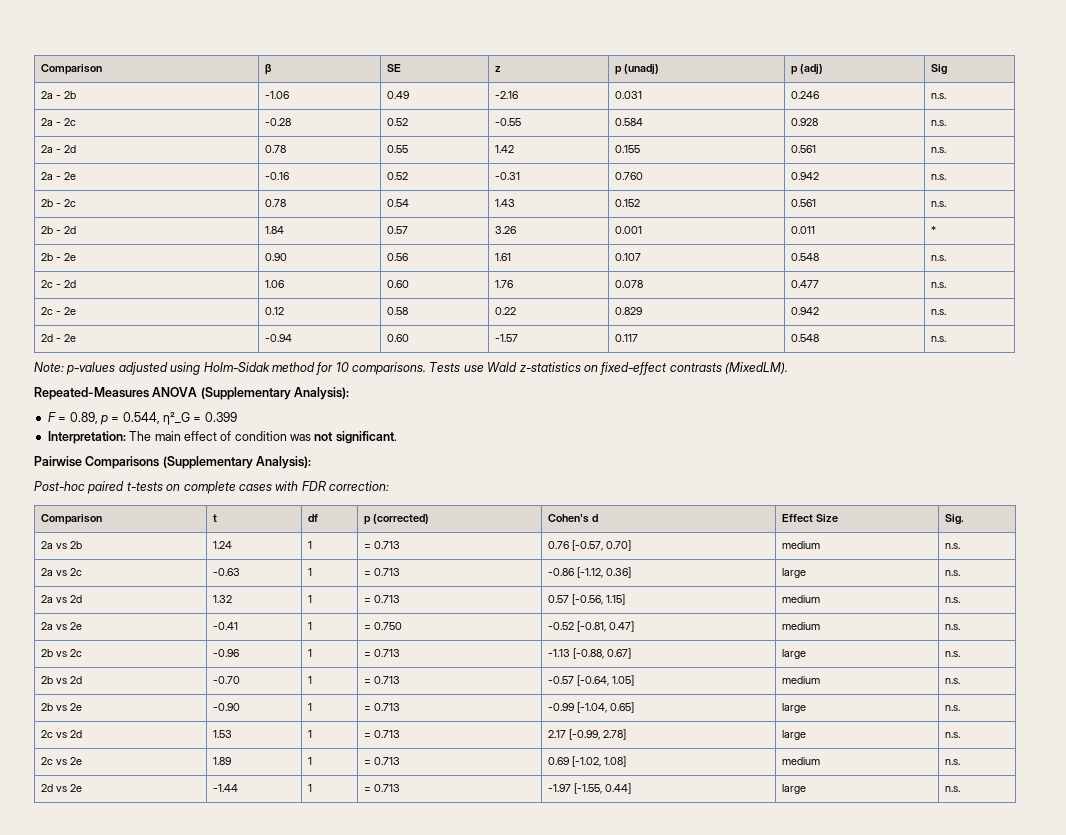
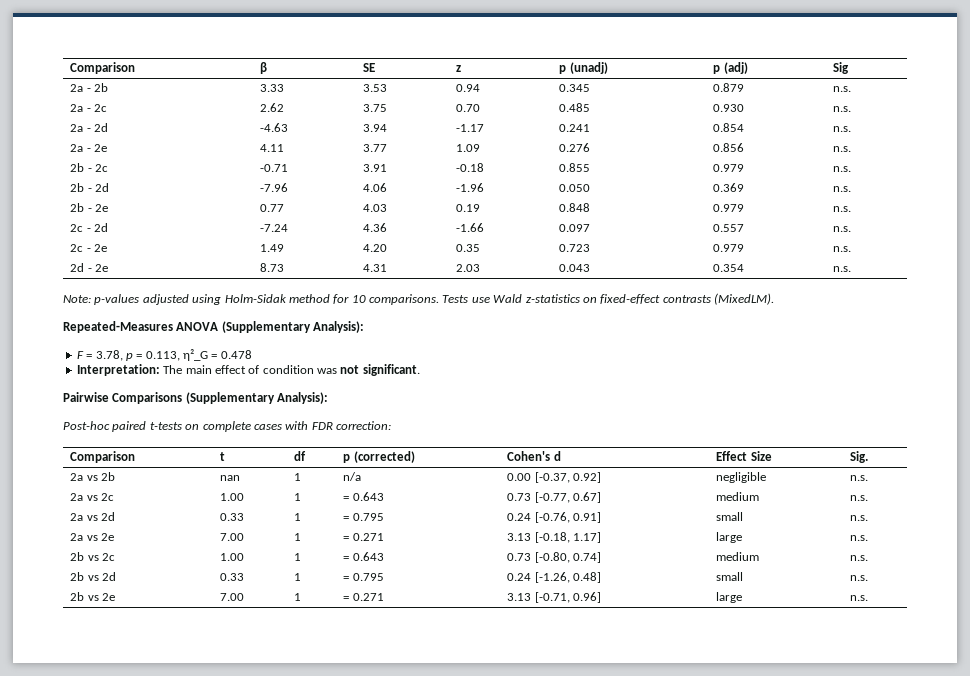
[264,91,289,99] [386,91,409,99] [494,91,518,99] [614,91,642,99] [790,91,819,99] -1.06 | 0.49 | -2.16 | 0.031 | 0.246 -> [260,84,285,92] [363,84,388,92] [456,84,481,92] [559,84,591,92] [713,83,745,92] 3.33 | 3.53 | 0.94 | 0.345 | 0.879
[264,118,291,126] [386,118,408,126] [494,118,521,126] [614,118,643,126] [790,118,818,126] -0.28 | 0.52 | -0.55 | 0.584 | 0.928 -> [260,103,285,112] [363,104,388,112] [456,104,481,112] [559,103,591,112] [713,104,745,112] 2.62 | 3.75 | 0.70 | 0.485 | 0.930
[264,145,286,153] [386,145,408,153] [494,145,514,153] [614,145,640,153] [790,145,816,153] 0.78 | 0.55 | 1.42 | 0.155 | 0.561 -> [260,123,289,132] [363,124,388,132] [456,124,485,132] [559,124,591,132] [713,123,745,132] -4.63 | 3.94 | -1.17 | 0.241 | 0.854
[264,172,289,180] [386,172,408,180] [494,172,520,180] [614,172,643,180] [790,172,819,180] -0.16 | 0.52 | -0.31 | 0.760 | 0.942 -> [260,144,285,152] [363,144,388,152] [456,144,481,152] [559,143,591,152] [713,143,745,152] 4.11 | 3.77 | 1.09 | 0.276 | 0.856
[264,199,286,207] [386,199,409,207] [494,199,515,207] [614,199,640,207] [790,199,816,207] 0.78 | 0.54 | 1.43 | 0.152 | 0.561 -> [260,164,289,172] [363,164,388,172] [456,163,485,172] [559,163,591,172] [713,164,745,172] -0.71 | 3.91 | -0.18 | 0.855 | 0.979
[264,226,284,234] [386,226,408,234] [494,226,516,234] [614,226,642,234] [790,226,815,234] [930,226,936,234] [40,253,76,261] [264,253,287,261] [386,253,408,261] [494,253,511,261] [614,253,641,261] [790,253,819,261] 1.84 | 0.57 | 3.26 | 0.001 | 0.011 | * // 2b - 2e | 0.90 | 0.56 | 1.61 | 0.107 | 0.548 -> [260,183,289,192] [363,183,388,192] [456,183,485,192] [559,184,591,192] [713,183,745,192] [833,186,852,192] [70,203,108,212] [260,204,285,212] [363,204,388,212] [456,204,481,212] [559,203,591,212] [713,204,745,212] -7.96 | 4.06 | -1.96 | 0.050 | 0.369 | n.s. // 2b - 2e | 0.77 | 4.03 | 0.19 | 0.848 | 0.979
[264,280,284,288] [386,280,409,288] [494,280,513,288] [614,280,643,288] [790,280,819,288] 1.06 | 0.60 | 1.76 | 0.078 | 0.477 -> [260,224,289,232] [363,223,388,232] [456,223,485,232] [559,224,591,232] [713,224,745,232] -7.24 | 4.36 | -1.66 | 0.097 | 0.557
[264,307,284,315] [386,307,408,315] [494,307,516,315] [614,307,642,315] [790,307,819,315] 0.12 | 0.58 | 0.22 | 0.829 | 0.942 -> [260,244,285,252] [363,244,388,252] [456,244,481,252] [559,244,591,252] [713,244,745,252] 1.49 | 4.20 | 0.35 | 0.723 | 0.979
[264,334,292,342] [386,334,409,342] [494,334,518,342] [614,334,638,342] [790,334,819,342] -0.94 | 0.60 | -1.57 | 0.117 | 0.548 -> [260,263,285,272] [363,264,388,272] [456,264,481,272] [559,264,591,272] [713,264,745,272] 8.73 | 4.31 | 2.03 | 0.043 | 0.354
[69,412,98,424] 0.89, -> [95,350,123,361] 3.78,
[122,412,160,424] 0.544, -> [145,351,180,361] 0.113,
[204,412,237,422] 0.399 -> [220,350,252,359] 0.478
[212,541,232,549] [307,541,312,549] [363,541,400,549] [547,540,631,551] [781,541,820,549] [944,543,960,549] [40,568,82,576] [212,568,240,576] [307,568,312,576] [363,568,400,576] [547,567,631,578] [781,568,806,578] [944,570,960,576] [40,595,82,603] [212,595,232,603] [307,595,312,603] [363,595,400,603] [547,594,625,605] [781,595,820,603] 1.24 | 1 | = 0.713 | 0.76 [-0.57, 0.70] | medium | n.s. // 2a vs 2c | -0.63 | 1 | = 0.713 | -0.86 [-1.12, 0.36] | large | n.s. // 2a vs 2d | 1.32 | 1 | = 0.713 | 0.57 [-0.56, 1.15] | medium -> [220,475,241,481] [294,473,302,481] [343,472,362,481] [507,472,601,483] [716,472,767,483] [850,475,869,481] [70,493,114,501] [220,493,245,501] [294,493,302,501] [343,492,384,501] [507,492,601,503] [716,492,760,501] [850,495,869,501] [70,512,115,521] [220,513,245,521] [294,513,302,521] [343,513,384,521] [507,512,601,523] [716,512,744,521] nan | 1 | n/a | 0.00 [-0.37, 0.92] | negligible | n.s. // 2a vs 2c | 1.00 | 1 | = 0.643 | 0.73 [-0.77, 0.67] | medium | n.s. // 2a vs 2d | 0.33 | 1 | = 0.795 | 0.24 [-0.76, 0.91] | small
[212,622,238,630] [307,622,312,630] [363,622,402,630] [547,621,634,632] [781,622,820,630] [944,624,960,630] [40,649,82,657] [212,649,239,657] [307,649,312,657] [363,649,400,657] [547,648,631,659] [781,649,806,659] [944,651,960,657] [40,676,82,684] [212,676,240,684] [307,676,312,684] [363,676,400,684] [547,675,634,686] [781,676,820,684] -0.41 | 1 | = 0.750 | -0.52 [-0.81, 0.47] | medium | n.s. // 2b vs 2c | -0.96 | 1 | = 0.713 | -1.13 [-0.88, 0.67] | large | n.s. // 2b vs 2d | -0.70 | 1 | = 0.713 | -0.57 [-0.64, 1.05] | medium -> [220,533,245,541] [294,533,302,541] [343,533,384,541] [507,532,601,543] [716,532,743,543] [850,535,869,541] [70,552,115,561] [220,553,245,561] [294,553,302,561] [343,552,384,561] [507,552,601,563] [716,552,760,561] [850,555,869,561] [70,572,116,581] [220,573,245,581] [294,573,302,581] [343,573,384,581] [507,572,601,583] [716,572,744,581] 7.00 | 1 | = 0.271 | 3.13 [-0.18, 1.17] | large | n.s. // 2b vs 2c | 1.00 | 1 | = 0.643 | 0.73 [-0.80, 0.74] | medium | n.s. // 2b vs 2d | 0.33 | 1 | = 0.795 | 0.24 [-1.26, 0.48] | small
[212,703,240,711] [307,703,312,711] [363,703,400,711] [547,702,634,713] [781,703,806,713] [944,705,960,711] [40,730,82,738] [212,730,232,738] [307,730,312,738] [363,730,400,738] [547,729,626,740] [781,730,806,740] [944,732,960,738] [40,757,82,765] [212,757,231,765] [307,757,312,765] [363,757,400,765] [547,756,626,767] [781,757,820,765] [944,759,960,765] [40,784,82,792] [212,784,238,792] [307,784,312,792] [363,784,400,792] [547,783,631,794] -0.90 | 1 | = 0.713 | -0.99 [-1.04, 0.65] | large | n.s. // 2c vs 2d | 1.53 | 1 | = 0.713 | 2.17 [-0.99, 2.78] | large | n.s. // 2c vs 2e | 1.89 | 1 | = 0.713 | 0.69 [-1.02, 1.08] | medium | n.s. // 2d vs 2e | -1.44 | 1 | = 0.713 | -1.97 [-1.55, 0.44] -> [220,593,245,601] [294,593,302,601] [343,593,384,601] [507,592,601,603] 7.00 | 1 | = 0.271 | 3.13 [-0.71, 0.96]

